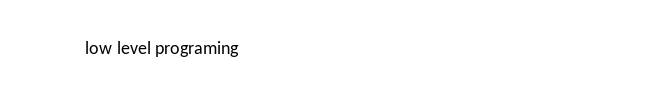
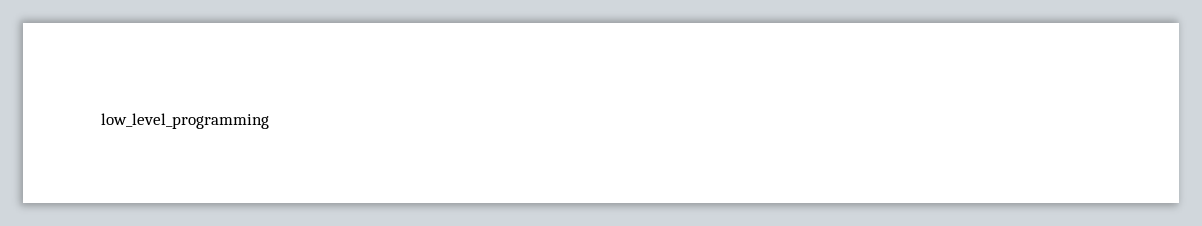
[85,41,240,57] low level programing -> [101,113,269,129] low_level_programming

